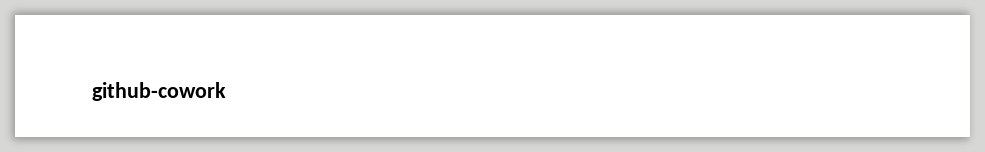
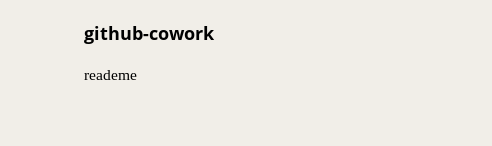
(226, 91) none -> [84,70,137,80] // reademe

